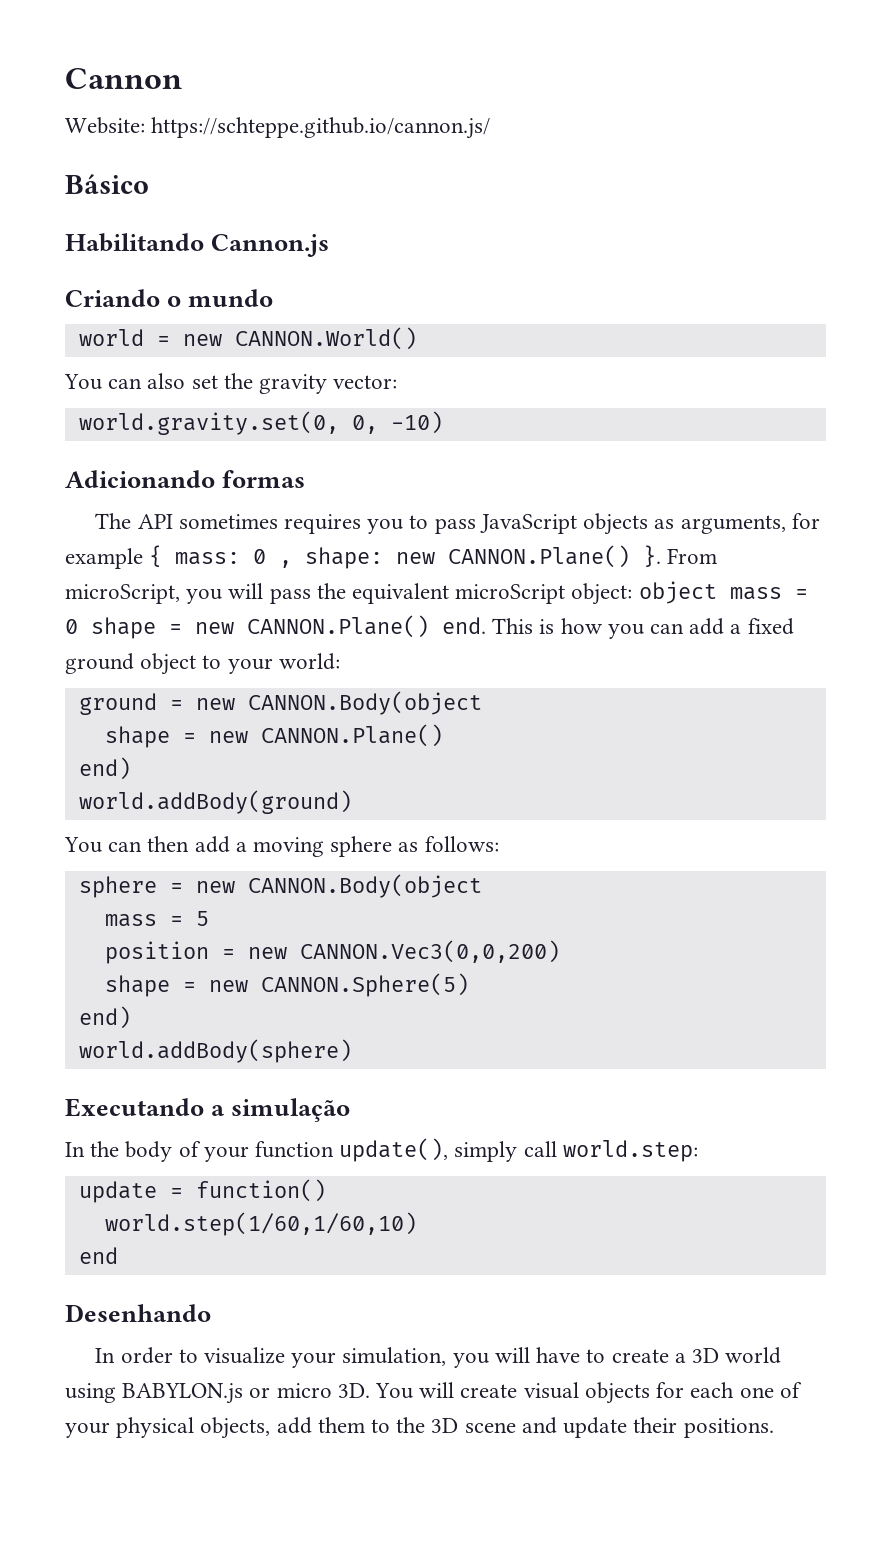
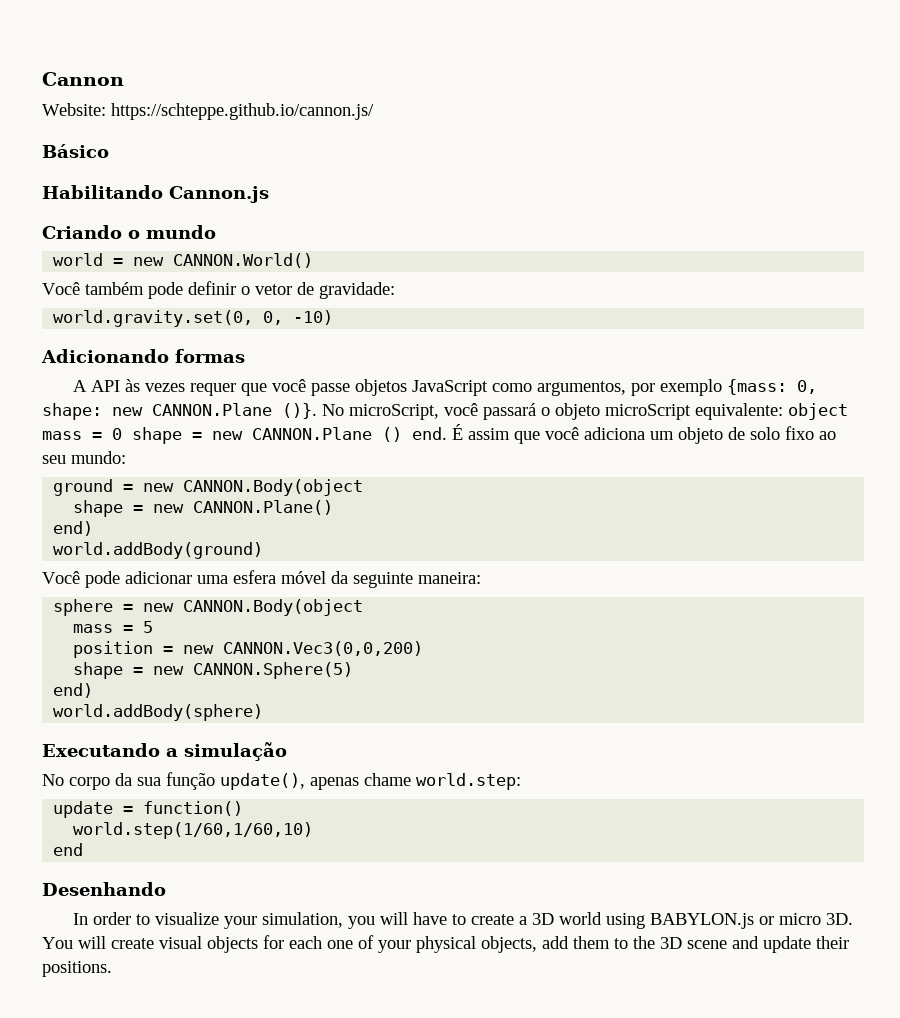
[64,373,398,394] You can also set the gravity vector: -> [42,281,395,299] Você também pode definir o vetor de gravidade:
[95,513,820,535] [65,545,718,569] [65,583,633,605] The API sometimes requires you to pass JavaScript objects as arguments, for example { mass: 0 , shape: new CANNON.Plane() }. From microScript, you will pass the equivalent microScript object: -> [73,379,818,396] [42,403,783,420] A API às vezes requer que você passe objetos JavaScript como argumentos, por exemplo {mass: 0, shape: new CANNON.Plane ()}. No microScript, você passará o objeto microScript equivalente:
[247,615,794,639] [65,653,340,675] CANNON.Plane() end. This is how you can add a fixed ground object to your world: -> [252,424,836,444] [42,451,126,464] CANNON.Plane () end. É assim que você adiciona um objeto de solo fixo ao seu mundo:
[64,836,499,857] You can then add a moving sphere as follows: -> [42,570,481,588] Você pode adicionar uma esfera móvel da seguinte maneira:
[65,1138,557,1162] In the body of your function update(), simply call -> [42,772,411,790] No corpo da sua função update(), apenas chame

